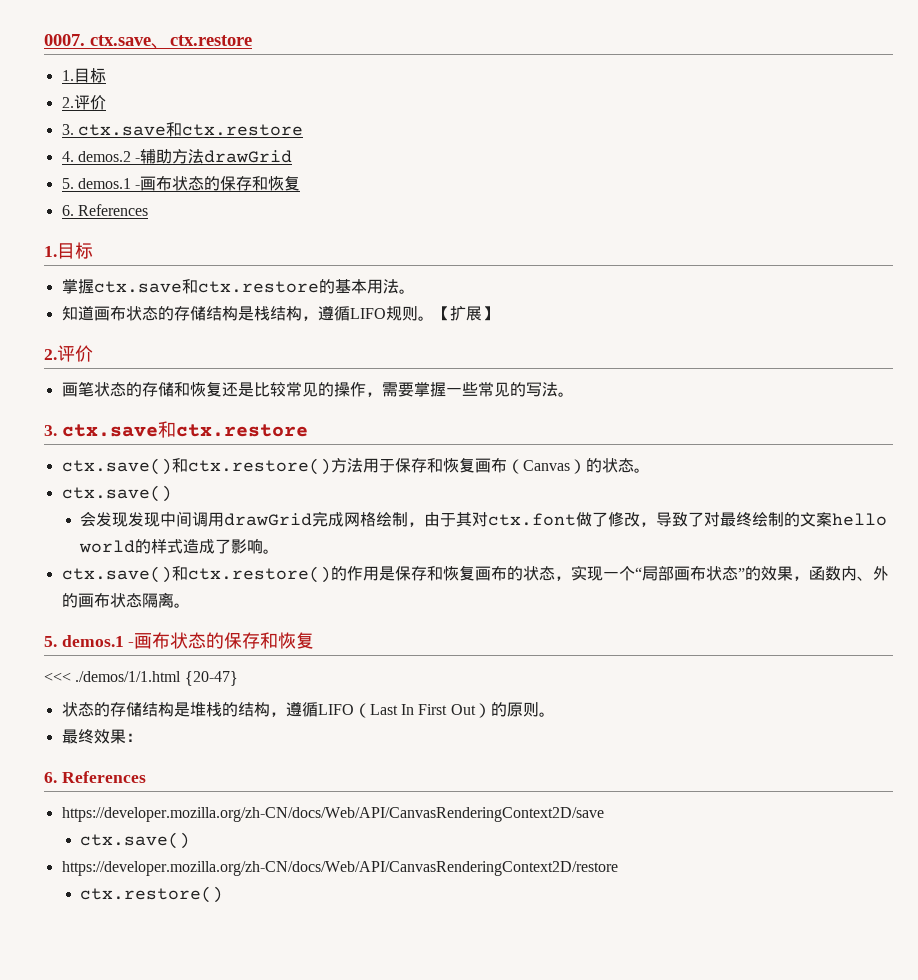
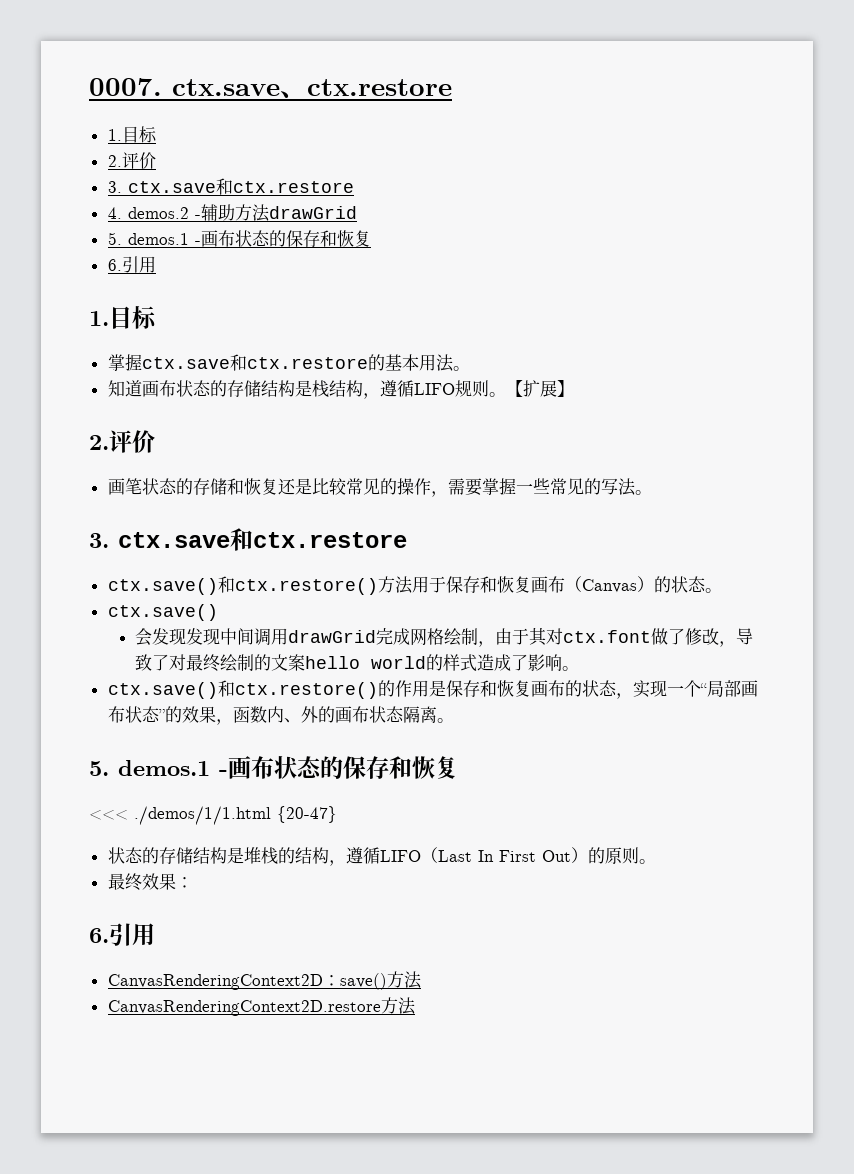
[77,204,148,216] References -> [121,256,156,273] 引用
[61,771,146,783] [61,807,604,822] [79,832,190,849] [61,861,618,876] [79,886,223,903] References // https://developer.mozilla.org/zh-CN/docs/Web/API/CanvasRenderingContext2D/save // ctx.save() // https://developer.mozilla.org/zh-CN/docs/Web/API/CanvasRenderingContext2D/restore // ctx.restore() -> [109,923,155,946] [107,971,422,990] [107,997,416,1016] 引用 // CanvasRenderingContext2D：save()方法 // CanvasRenderingContext2D.restore方法

